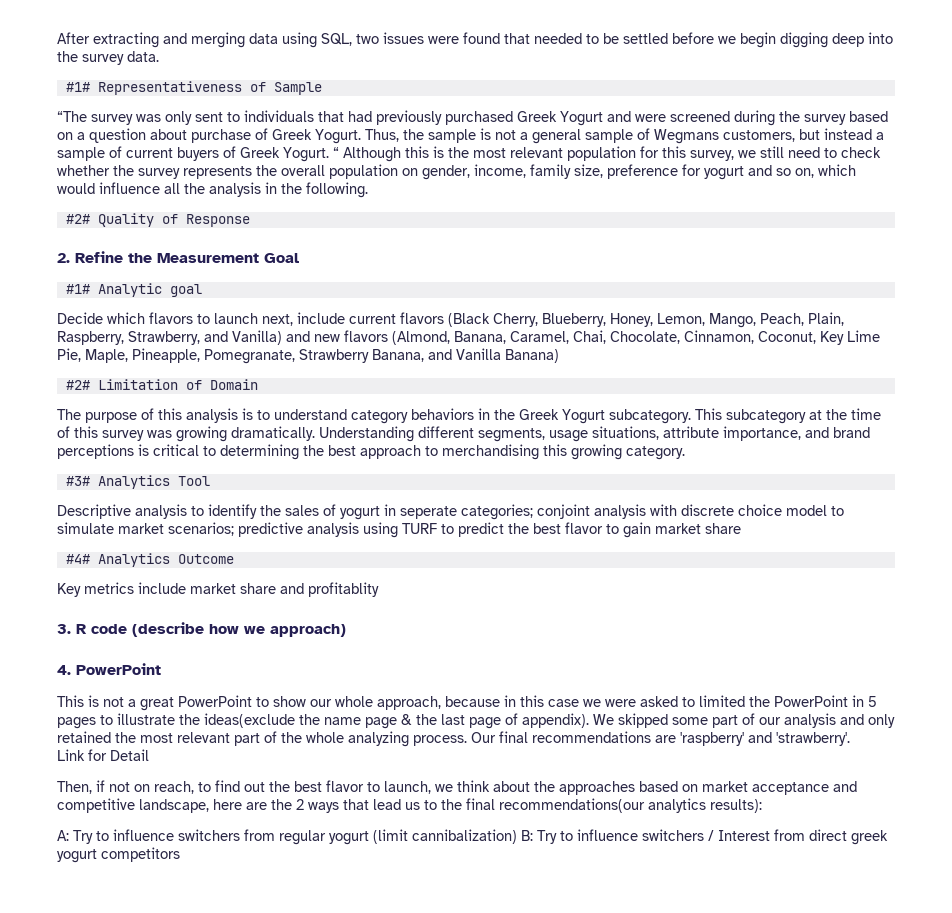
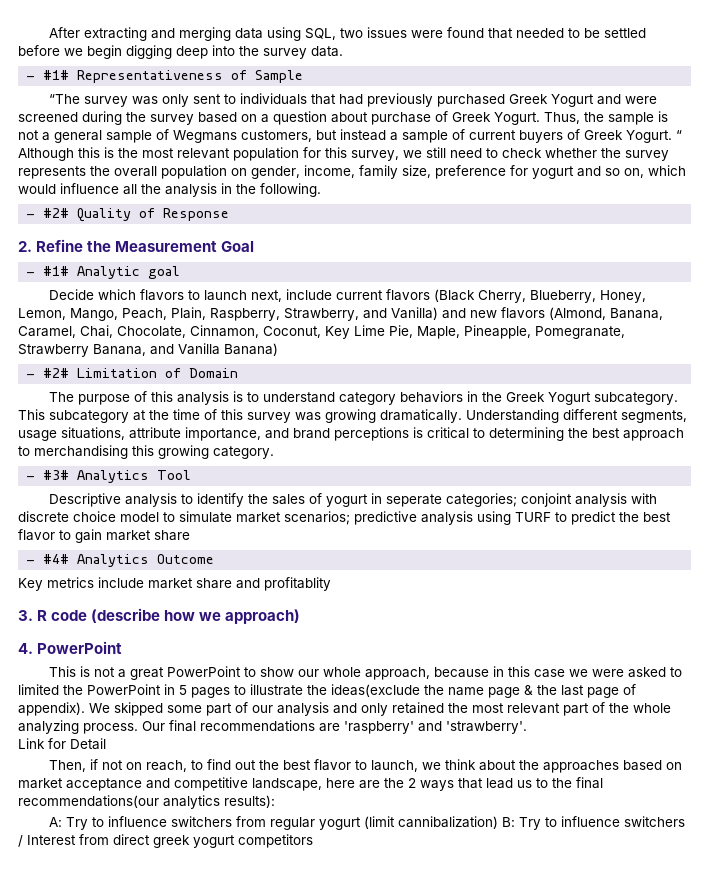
(159, 56) none -> [26,76,36,80] -
(368, 190) none -> [26,214,36,218] -
(299, 258) none -> [26,272,36,276] -
(559, 356) none -> [26,374,36,378] -
(685, 453) none -> [26,476,36,480] -
(741, 528) none -> [26,560,36,564] -

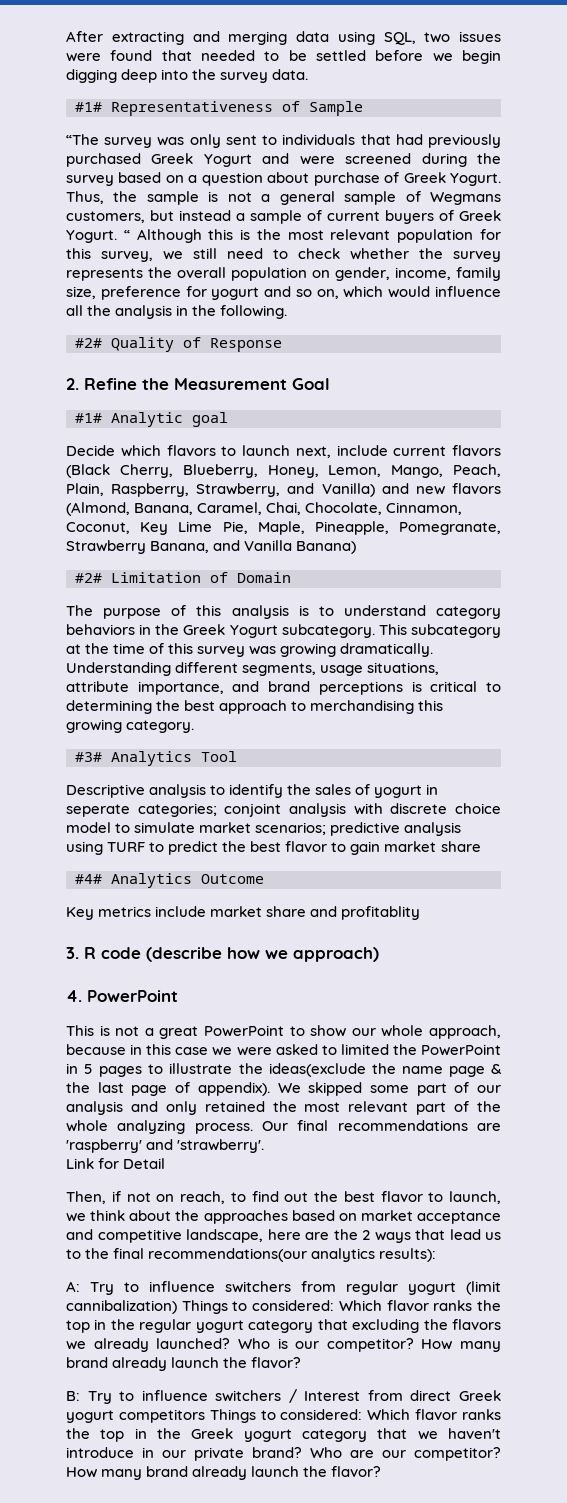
[26,76,36,80] - -> (309, 74) none
[26,214,36,218] - -> (288, 312) none
[26,272,36,276] - -> (330, 384) none
[26,374,36,378] - -> (357, 547) none
[26,476,36,480] - -> (195, 726) none
[26,560,36,564] - -> (481, 846) none
(498, 822) none -> [181,1300,502,1314] [66,1319,502,1333] [66,1338,501,1352] [66,1357,302,1371] Things to considered: Which flavor ranks the top in the regular yogurt category that excluding the flavors we already launched? Who is our competitor? How many brand already launch the flavor? //
[153,835,190,848] greek -> [458,1390,501,1401] Greek
(313, 841) none -> [209,1409,502,1423] [66,1428,501,1442] [66,1447,501,1461] [66,1466,382,1480] Things to considered: Which flavor ranks the top in the Greek yogurt category that we haven't introduce in our private brand? Who are our competitor? How many brand already launch the flavor?

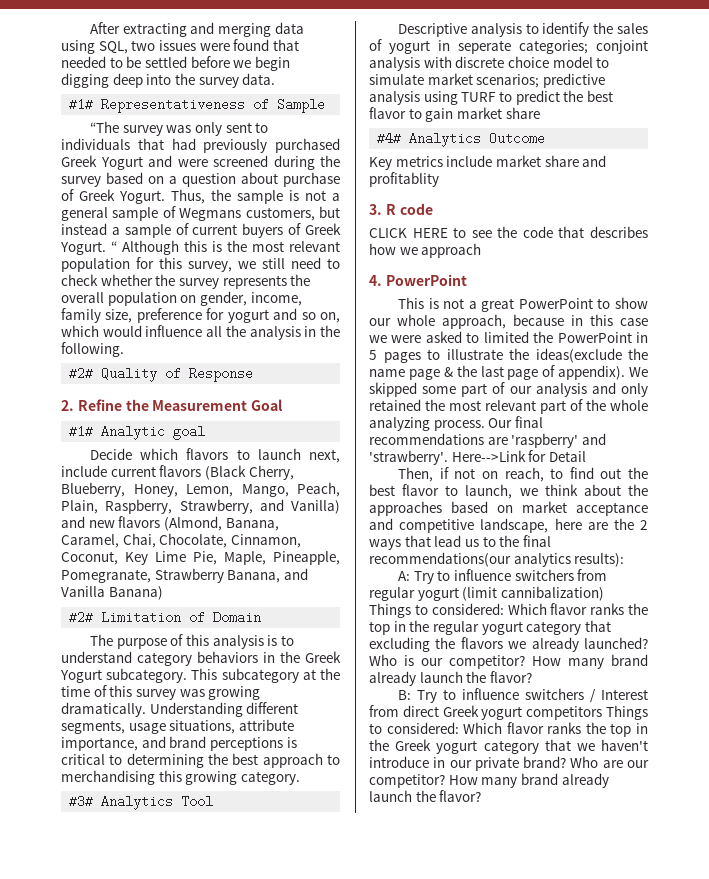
[146,947,222,962] (describe -> [369,226,648,238] // CLICK HERE to see the code that describes
[293,947,379,962] approach) -> [421,243,482,258] approach
[66,1158,94,1169] // Link -> [451,450,526,462] Here-->Link

